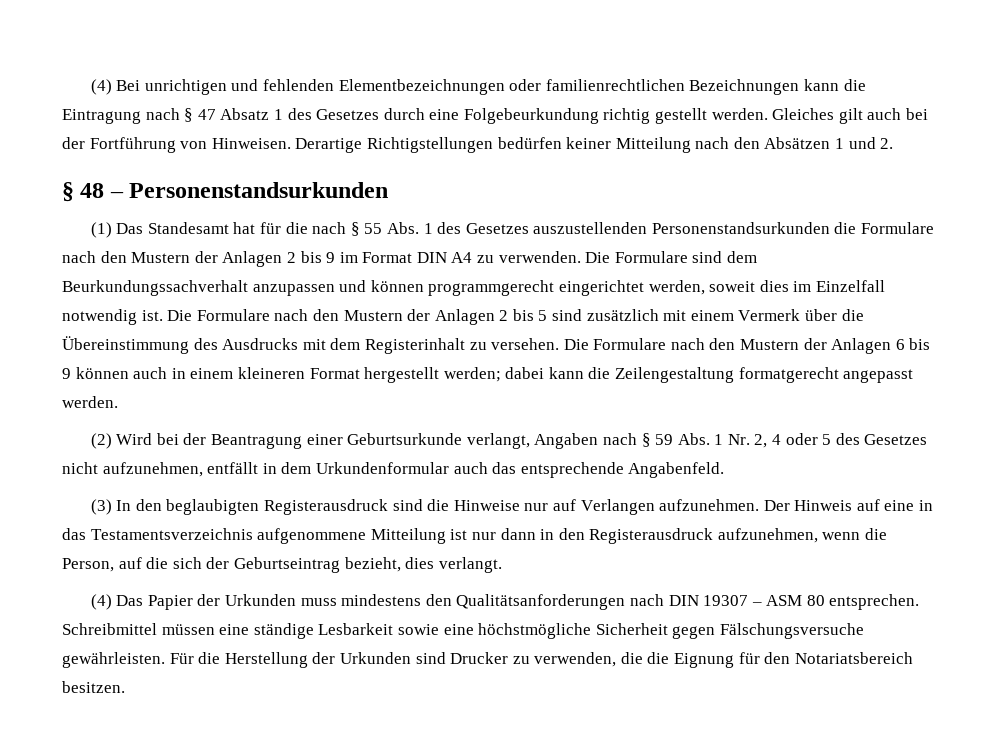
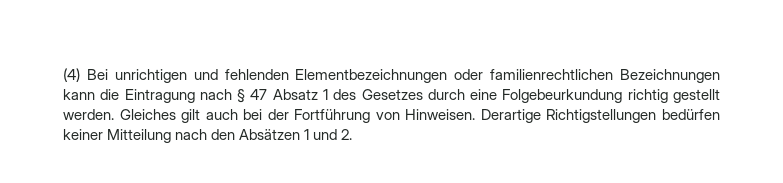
[62,182,389,202] [90,222,935,238] [62,251,758,267] [62,280,885,296] [62,309,864,325] [62,336,931,354] [62,367,914,383] [62,396,118,408] [90,433,928,449] [62,462,725,478] [90,499,934,515] [62,528,888,544] [62,557,502,573] [90,594,920,610] [62,623,864,639] [62,652,913,668] [62,681,125,693] // § 48 – Personenstandsurkunden // (1) Das Standesamt hat für die nach § 55 Abs. 1 des Gesetzes auszustellenden Personenstandsurkunden die Formulare nach den Mustern der Anlagen 2 bis 9 im Format DIN A4 zu verwenden. Die Formulare sind dem Beurkundungssachverhalt anzupassen und können programmgerecht eingerichtet werden, soweit dies im Einzelfall notwendig ist. Die Formulare nach den Mustern der Anlagen 2 bis 5 sind zusätzlich mit einem Vermerk über die Übereinstimmung des Ausdrucks mit dem Registerinhalt zu versehen. Die Formulare nach den Mustern der Anlagen 6 bis 9 können auch in einem kleineren Format hergestellt werden; dabei kann die Zeilengestaltung formatgerecht angepasst werden. // (2) Wird bei der Beantragung einer Geburtsurkunde verlangt, Angaben nach § 59 Abs. 1 Nr. 2, 4 oder 5 des Gesetzes nicht aufzunehmen, entfällt in dem Urkundenformular auch das entsprechende Angabenfeld. // (3) In den beglaubigten Registerausdruck sind die Hinweise nur auf Verlangen aufzunehmen. Der Hinweis auf eine in das Testamentsverzeichnis aufgenommene Mitteilung ist nur dann in den Registerausdruck aufzunehmen, wenn die Person, auf die sich der Geburtseintrag bezieht, dies verlangt. // (4) Das Papier der Urkunden muss mindestens den Qualitätsanforderungen nach DIN 19307 – ASM 80 entsprechen. Schreibmittel müssen eine ständige Lesbarkeit sowie eine höchstmögliche Sicherheit gegen Fälschungsversuche gewährleisten. Für die Herstellung der Urkunden sind Drucker zu verwenden, die die Eignung für den Notariatsbereich besitzen. -> (353, 134) none

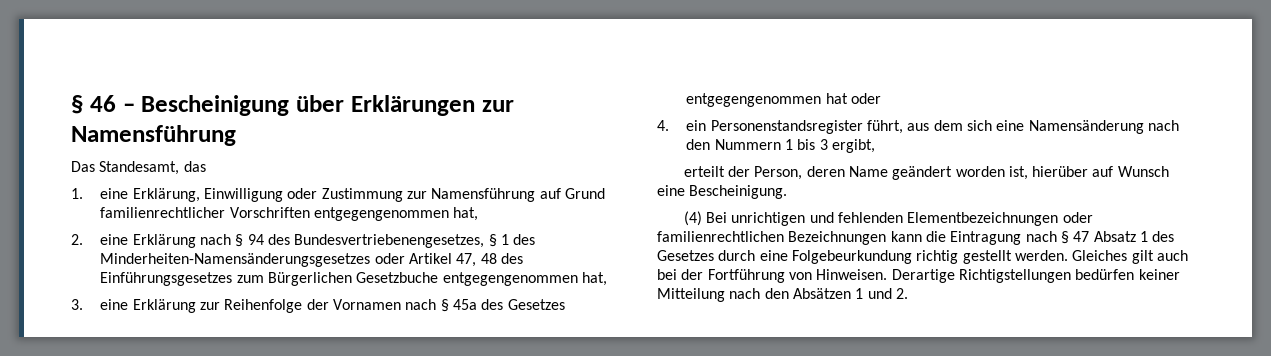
(63, 75) none -> [71,95,514,116] [71,125,236,146] [71,161,206,175] [71,188,605,202] [100,207,479,221] [71,234,536,248] [100,253,524,267] [100,272,608,286] [71,299,565,313] [686,93,882,107] [657,120,1179,134] [686,139,876,153] [683,166,1169,180] [657,185,788,199] § 46 – Bescheinigung über Erklärungen zur Namensführung // Das Standesamt, das // 1. eine Erklärung, Einwilligung oder Zustimmung zur Namensführung auf Grund familienrechtlicher Vorschriften entgegengenommen hat, // 2. eine Erklärung nach § 94 des Bundesvertriebenengesetzes, § 1 des Minderheiten-Namensänderungsgesetzes oder Artikel 47, 48 des Einführungsgesetzes zum Bürgerlichen Gesetzbuche entgegengenommen hat, // 3. eine Erklärung zur Reihenfolge der Vornamen nach § 45a des Gesetzes entgegengenommen hat oder // 4. ein Personenstandsregister führt, aus dem sich eine Namensänderung nach den Nummern 1 bis 3 ergibt, // erteilt der Person, deren Name geändert worden ist, hierüber auf Wunsch eine Bescheinigung. //

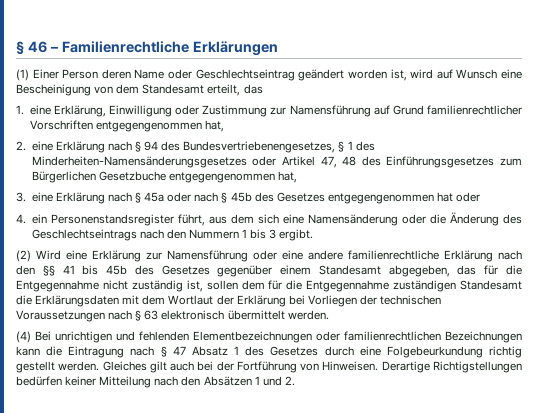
[141,95,514,116] [71,125,236,146] [71,161,180,175] Bescheinigung über Erklärungen zur Namensführung // Das Standesamt, -> [61,41,278,56] [16,69,523,81] [16,84,241,96] Familienrechtliche Erklärungen // (1) Einer Person deren Name oder Geschlechtseintrag geändert worden ist, wird auf Wunsch eine Bescheinigung von dem Standesamt erteilt,
[200,299,477,313] zur Reihenfolge der Vornamen nach § 45a -> [107,192,252,203] nach § 45a oder nach § 45b
(1144, 127) none -> [401,212,522,226] [31,229,137,241] oder die Änderung des Geschlechtseintrags
[832,139,876,153] [683,166,1169,180] [657,185,788,199] ergibt, // erteilt der Person, deren Name geändert worden ist, hierüber auf Wunsch eine Bescheinigung. -> [279,229,314,241] [16,250,522,262] [16,265,522,277] [16,280,522,292] [16,295,442,307] [16,310,329,322] ergibt. // (2) Wird eine Erklärung zur Namensführung oder eine andere familienrechtliche Erklärung nach den §§ 41 bis 45b des Gesetzes gegenüber einem Standesamt abgegeben, das für die Entgegennahme nicht zuständig ist, sollen dem für die Entgegennahme zuständigen Standesamt die Erklärungsdaten mit dem Wortlaut der Erklärung bei Vorliegen der technischen Voraussetzungen nach § 63 elektronisch übermittelt werden.

